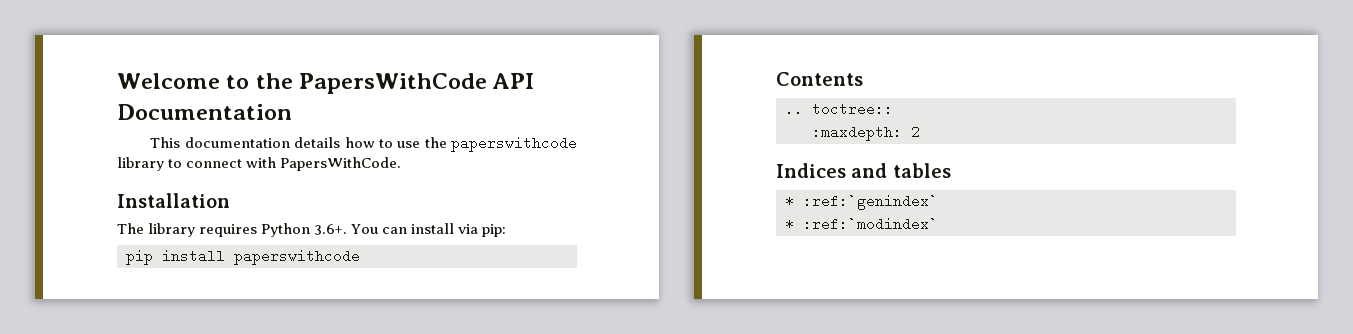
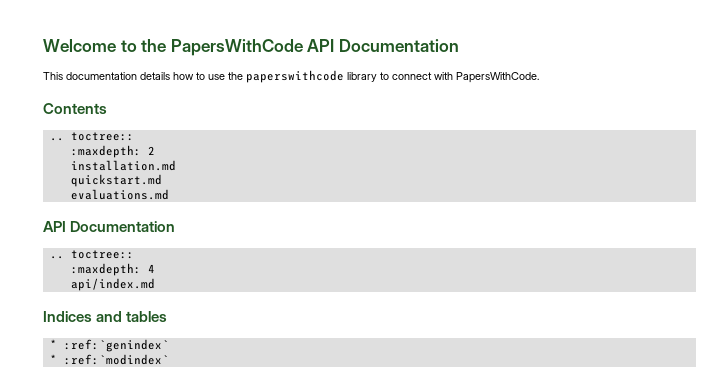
[117,193,230,208] [117,223,507,237] [126,249,360,265] // Installation // The library requires Python 3.6+. You can install via pip: // pip install paperswithcode -> (539, 77) none
(920, 132) none -> [70,160,176,171] [70,174,162,187] [70,189,169,200] [43,221,176,232] [49,250,134,259] [70,263,155,276] [70,278,155,291] // installation.md // quickstart.md // evaluations.md // API Documentation // .. toctree:: // :maxdepth: 4 // api/index.md

